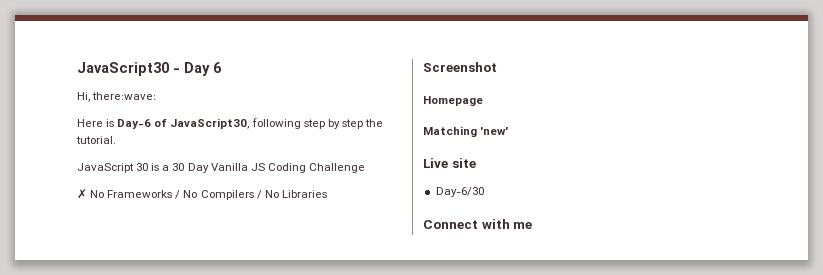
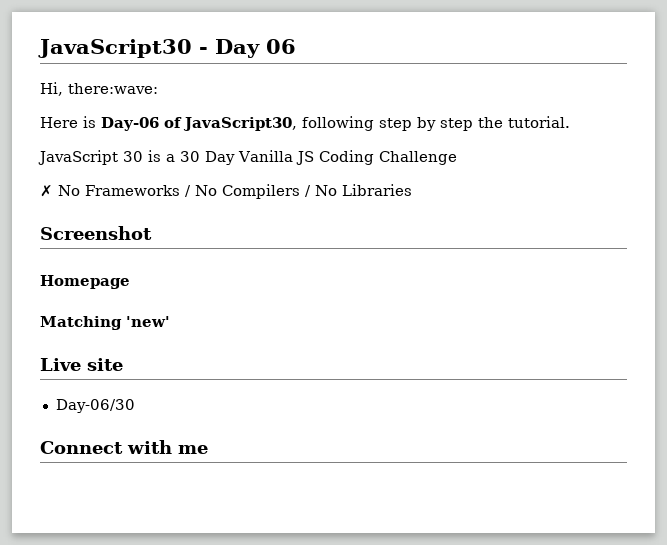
[213,62,222,73] 6 -> [266,39,296,54] 06
[117,119,152,129] Day-6 -> [101,117,159,131] Day-06
[435,187,484,197] Day-6/30 -> [55,399,135,413] Day-06/30

